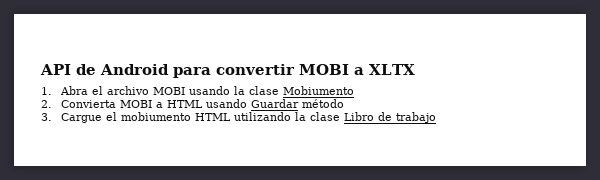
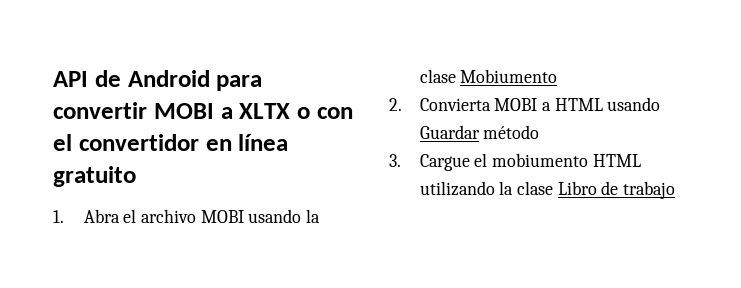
(415, 69) none -> [297,107,353,119] [53,134,289,151] [53,166,136,187] o con el convertidor en línea gratuito

